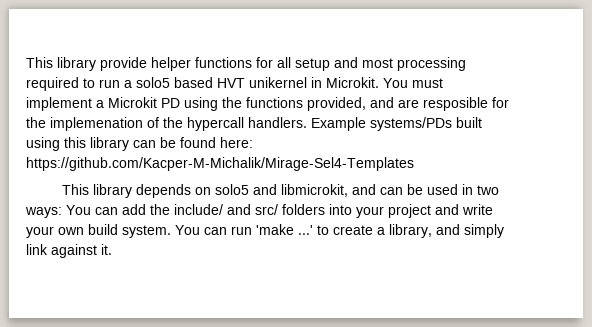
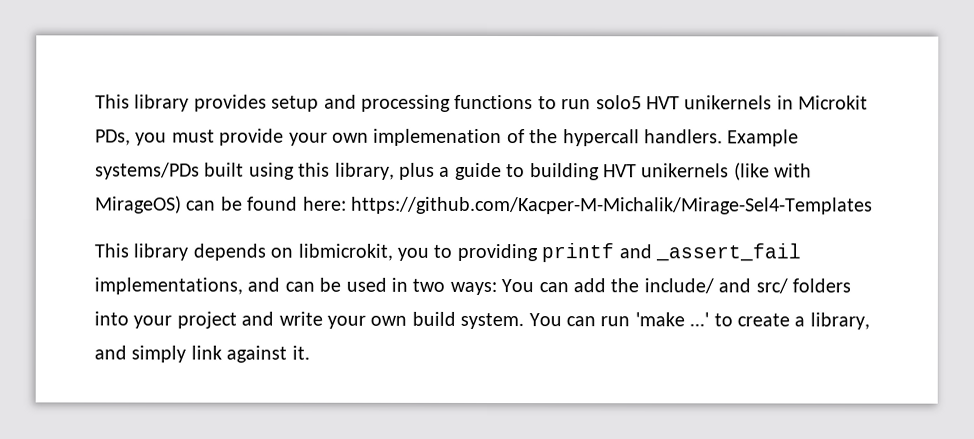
[26,57,466,71] [26,77,443,91] [26,97,509,111] [26,117,46,128] This library provide helper functions for all setup and most processing required to run a solo5 based HVT unikernel in Microkit. You must implement a Microkit PD using the functions provided, and are resposible for the -> [95,94,869,112] [95,128,369,146] This library provides setup and processing functions to run solo5 HVT unikernels in Microkit PDs, you must provide your own
[90,137,129,151] library -> [334,162,813,181] [95,195,182,214] library, plus a guide to building HVT unikernels (like with MirageOS)
[215,184,349,197] solo5 and libmicrokit, -> [297,243,801,263] [94,277,243,295] libmicrokit, you to providing printf and _assert_fail implementations,

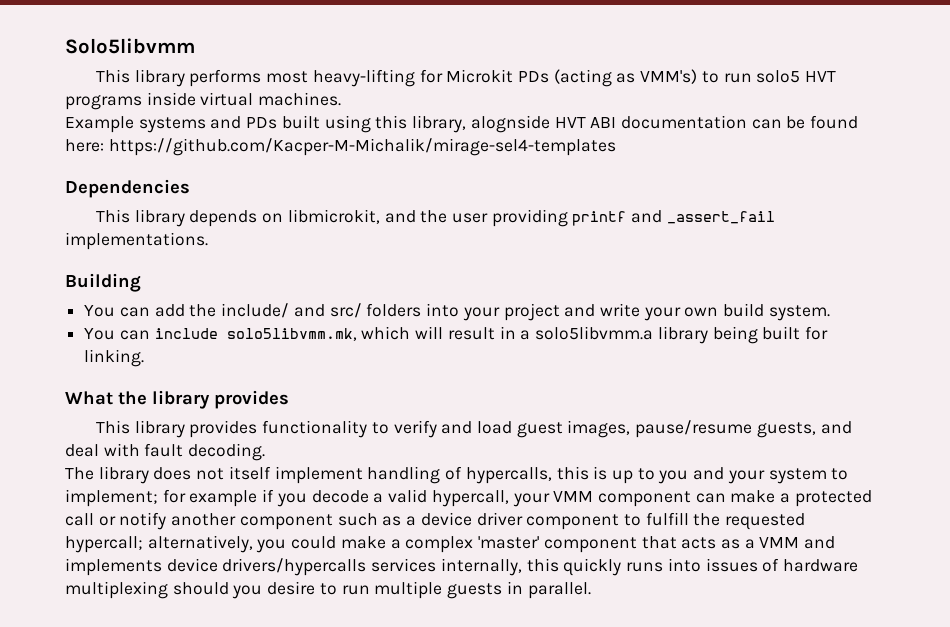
[95,94,869,112] [95,128,800,147] [95,162,813,181] [95,195,182,214] This library provides setup and processing functions to run solo5 HVT unikernels in Microkit PDs, you must provide your own implemenation of the hypercall handlers. Example systems/PDs built using this library, plus a guide to building HVT unikernels (like with MirageOS) -> [65,38,195,54] [95,69,837,87] [65,92,342,110] [65,115,747,133] Solo5libvmm // This library performs most heavy-lifting for Microkit PDs (acting as VMM's) to run solo5 HVT programs inside virtual machines. // Example systems and PDs built using this library, alognside HVT ABI documentation
[351,196,873,215] https://github.com/Kacper-M-Michalik/Mirage-Sel4-Templates -> [108,138,616,156] [65,179,190,198] https://github.com/Kacper-M-Michalik/mirage-sel4-templates // Dependencies
[397,244,453,261] you to -> [384,210,488,223] and the user
[94,277,497,296] implementations, and can be used in two ways: -> [65,232,208,250] [65,273,141,292] implementations. // Building //
[528,312,870,330] [94,345,310,363] You can run 'make ...' to create a library, and simply link against it. -> [84,326,828,344] [84,349,145,367] [65,390,289,409] [95,420,852,438] [65,443,266,461] [65,466,849,484] [65,489,872,507] [65,512,806,530] [65,535,836,553] [65,558,858,576] [65,581,591,599] // You can include solo5libvmm.mk, which will result in a solo5libvmm.a library being built for linking. // What the library provides // This library provides functionality to verify and load guest images, pause/resume guests, and deal with fault decoding. // The library does not itself implement handling of hypercalls, this is up to you and your system to implement; for example if you decode a valid hypercall, your VMM component can make a protected call or notify another component such as a device driver component to fulfill the requested hypercall; alternatively, you could make a complex 'master' component that acts as a VMM and implements device drivers/hypercalls services internally, this quickly runs into issues of hardware multiplexing should you desire to run multiple guests in parallel.

